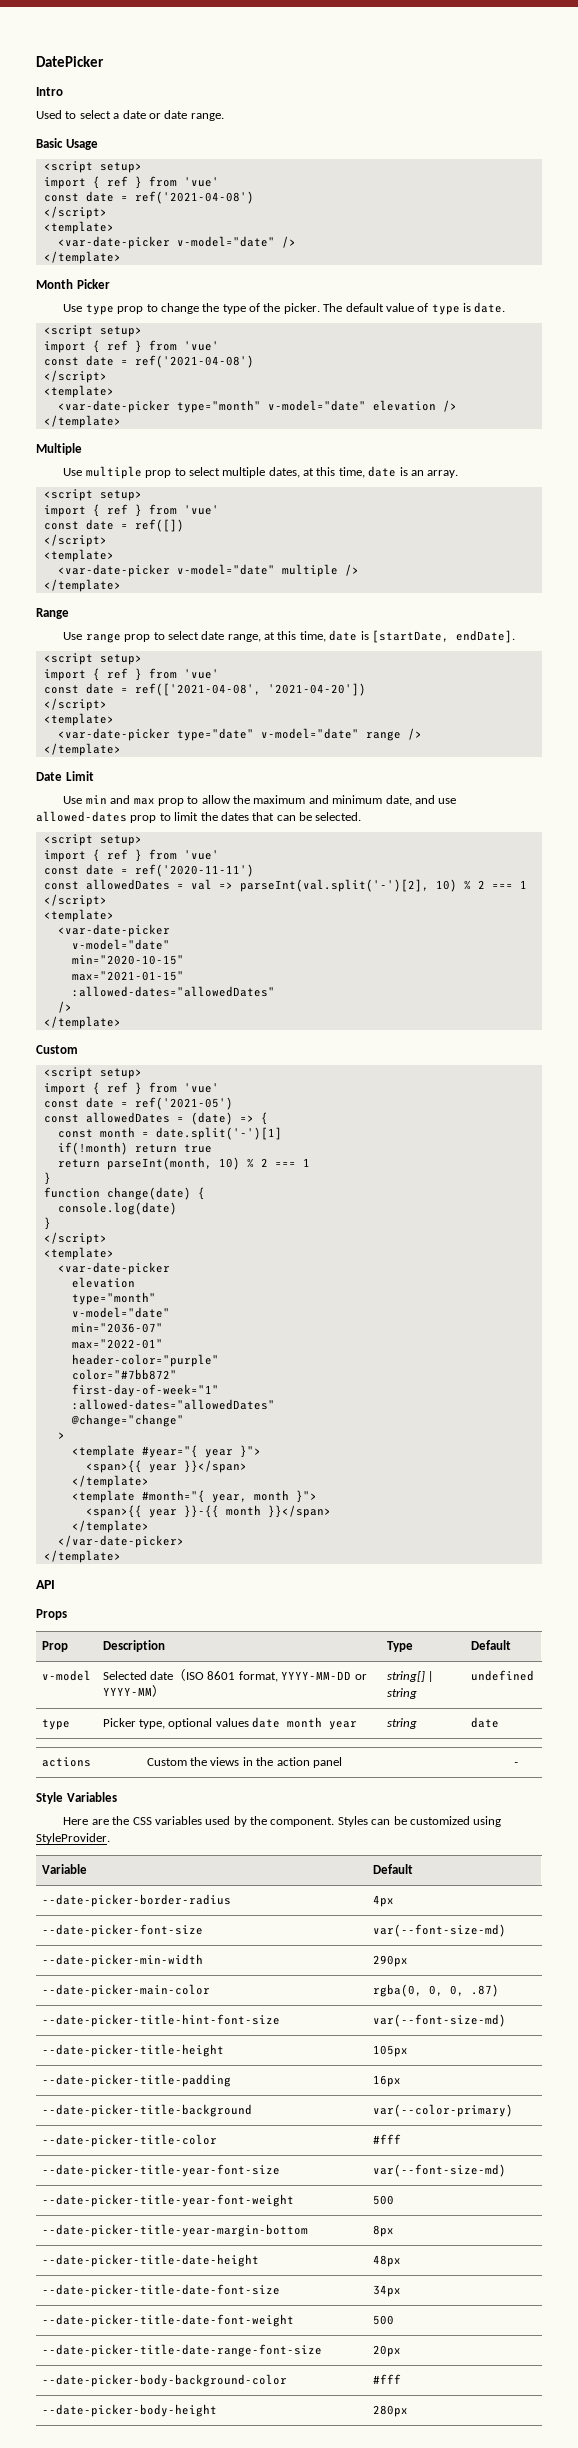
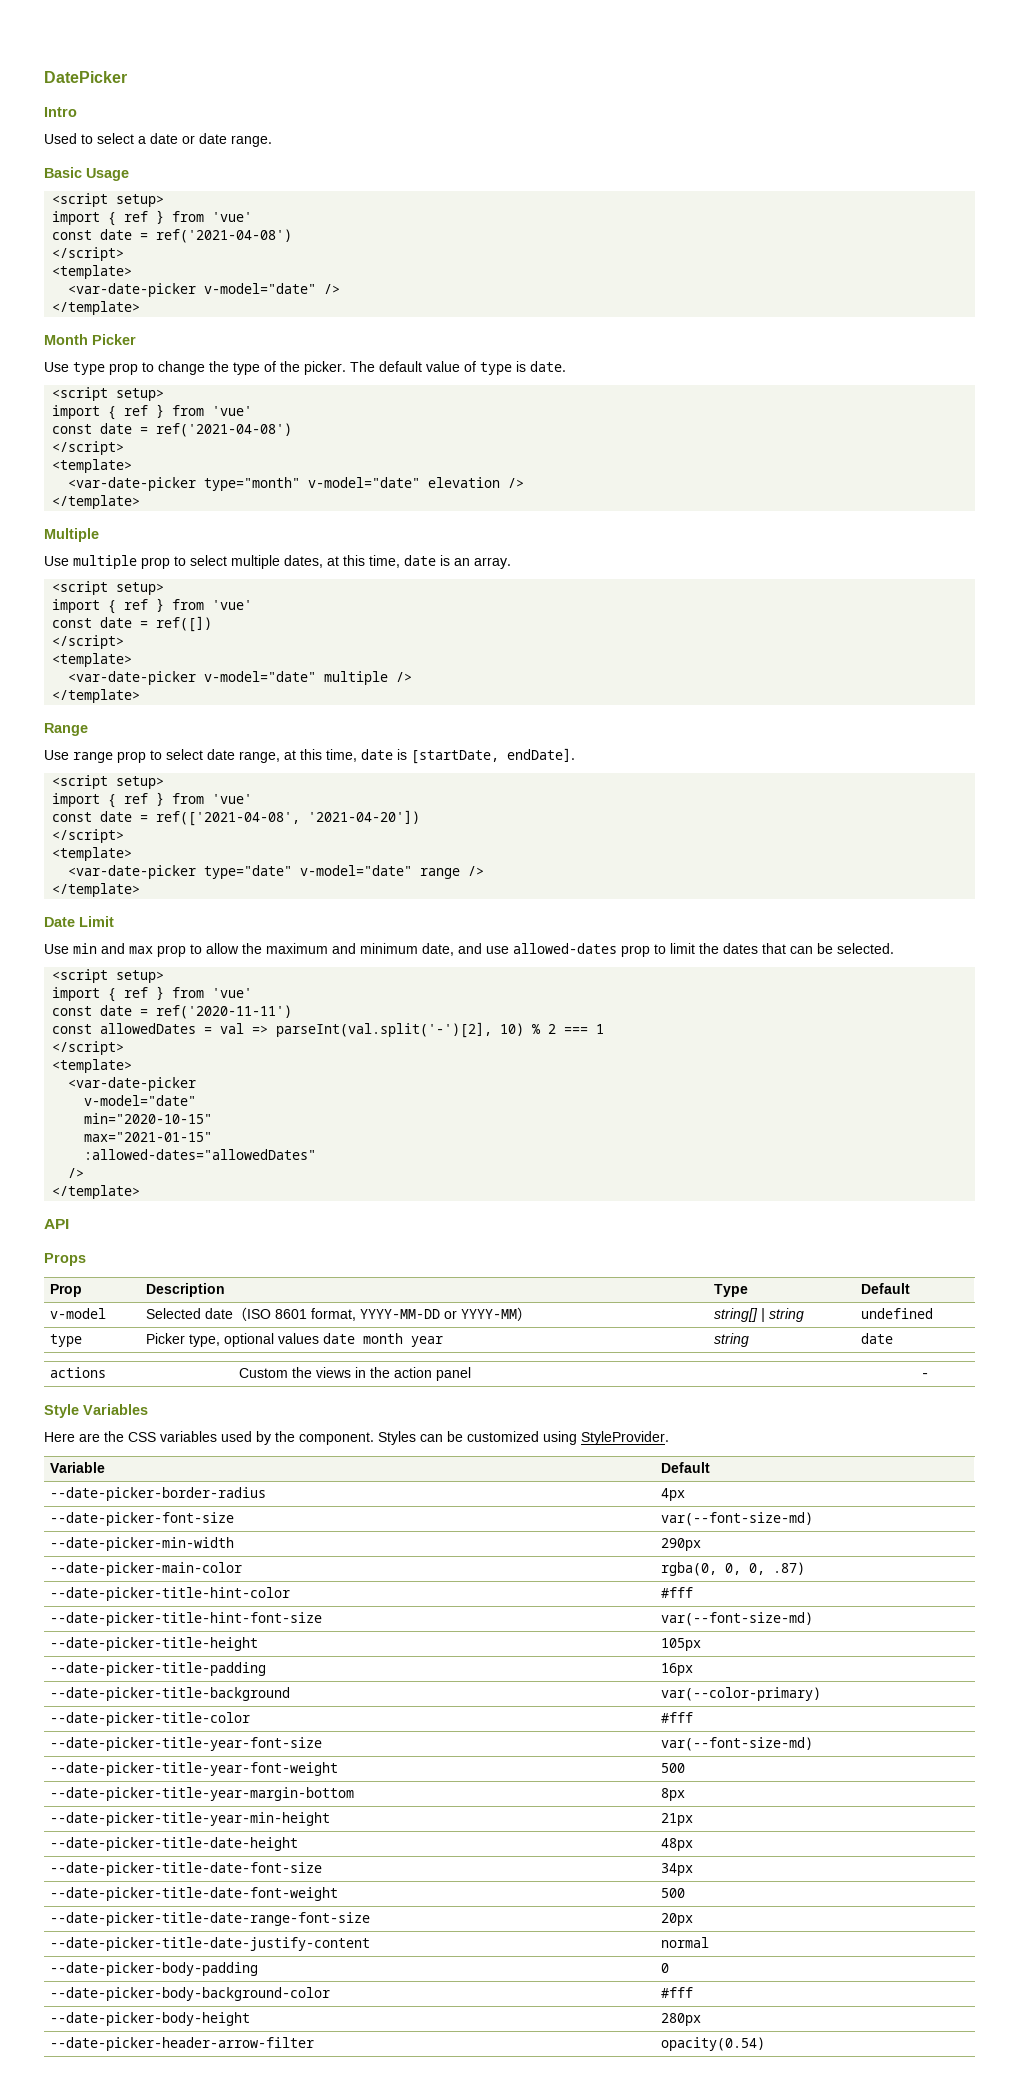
[36,1045,78,1054] [43,1067,142,1079] [43,1082,219,1095] [43,1097,233,1110] [43,1112,268,1125] [57,1127,282,1140] [57,1142,212,1155] [57,1157,310,1170] [43,1172,51,1185] [43,1187,205,1200] [57,1202,177,1215] [43,1217,51,1230] [43,1232,107,1245] [43,1247,114,1260] [57,1262,170,1275] [71,1277,135,1288] [71,1292,156,1305] [71,1307,170,1318] [71,1323,163,1333] [71,1339,163,1349] [71,1354,219,1367] [71,1369,177,1380] [71,1384,219,1397] [71,1399,275,1410] [70,1414,184,1427] [57,1432,65,1439] [71,1445,261,1458] [85,1460,247,1473] [71,1475,149,1488] [71,1490,317,1503] [85,1505,331,1518] [71,1520,149,1533] [57,1535,184,1548] [43,1550,121,1563] // Custom // <script setup> // import { ref } from 'vue' // const date = ref('2021-05') // const allowedDates = (date) => { // const month = date.split('-')[1] // if(!month) return true // return parseInt(month, 10) % 2 === 1 // } // function change(date) { // console.log(date) // } // </script> // <template> // <var-date-picker // elevation // type="month" // v-model="date" // min="2036-07" // max="2022-01" // header-color="purple" // color="#7bb872" // first-day-of-week="1" // :allowed-dates="allowedDates" // @change="change" // > // <template #year="{ year }"> // <span>{{ year }}</span> // </template> // <template #month="{ year, month }"> // <span>{{ year }}-{{ month }}</span> // </template> // </var-date-picker> // </template> -> (141, 1192) none
(499, 1990) none -> [50,1587,291,1601] [661,1587,694,1598] // --date-picker-title-hint-color | #fff
(394, 2231) none -> [50,1812,331,1826] [661,1813,694,1826] // --date-picker-title-year-min-height | 21px
(401, 2351) none -> [50,1937,371,1951] [661,1937,710,1948] [50,1962,259,1976] [661,1963,670,1973] // --date-picker-title-date-justify-content | normal // --date-picker-body-padding | 0
(408, 2411) none -> [50,2037,315,2051] [661,2037,766,2051] // --date-picker-header-arrow-filter | opacity(0.54)

